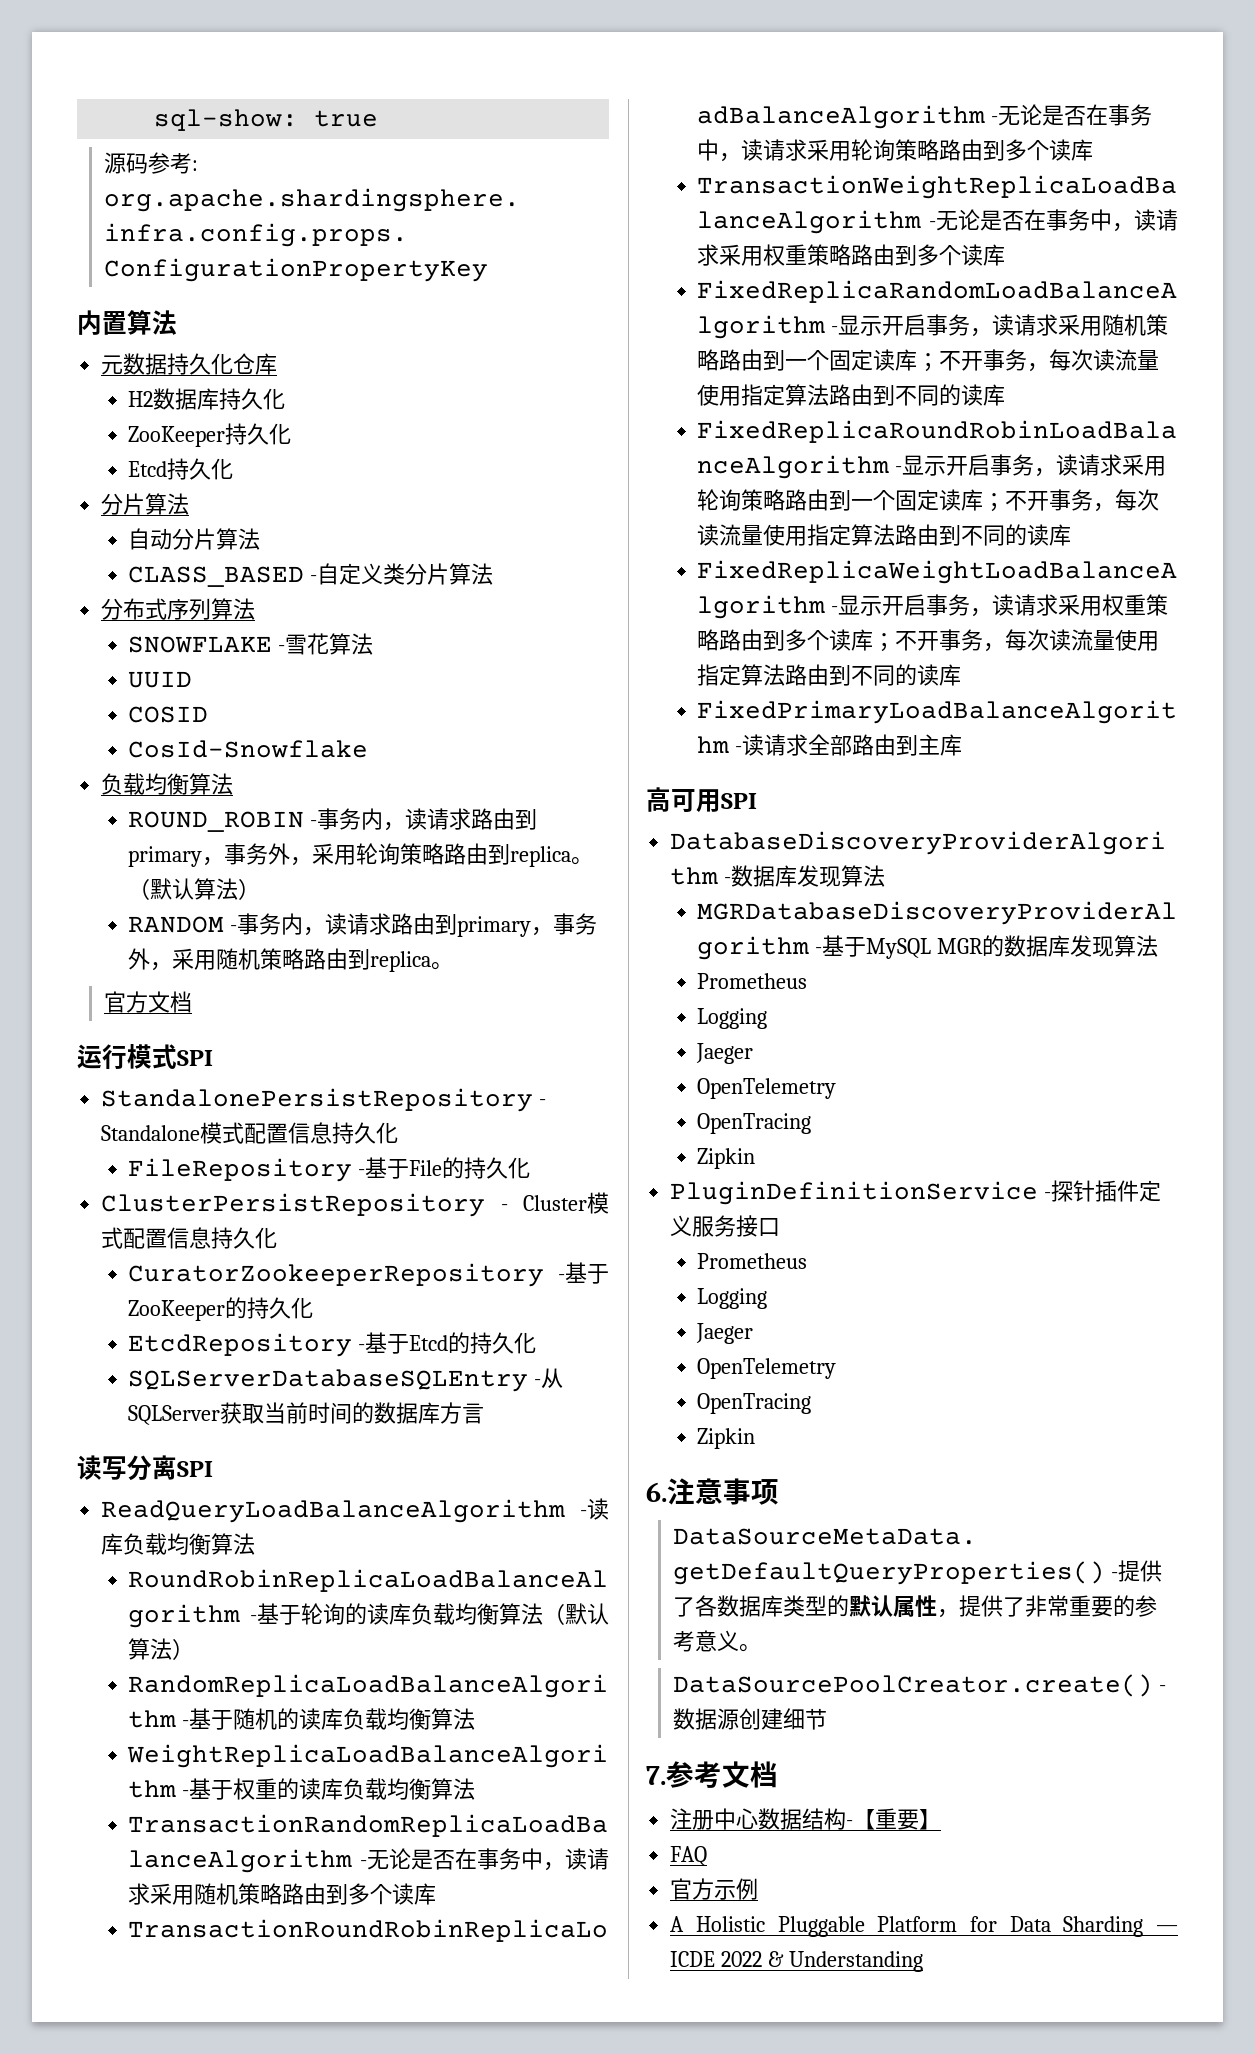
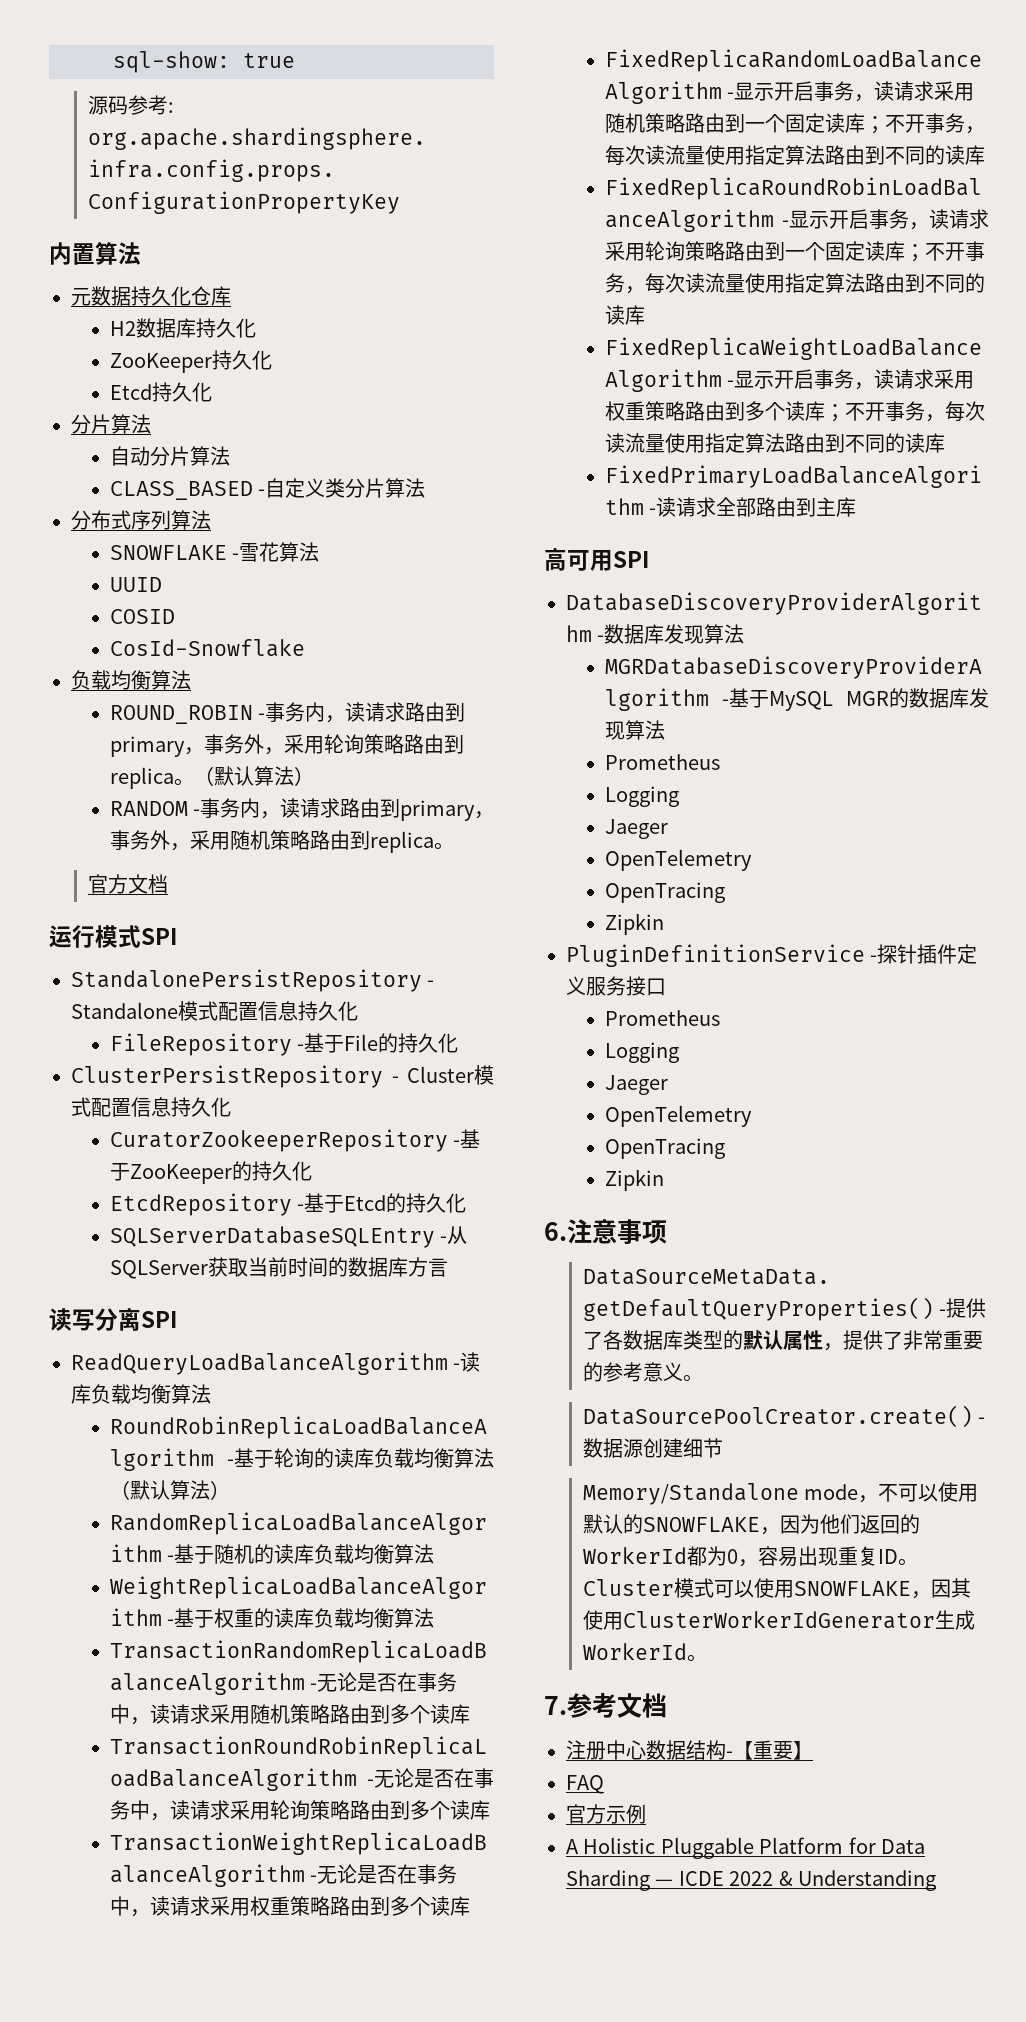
(828, 1719) none -> [582,1482,978,1505] [582,1514,920,1535] [582,1546,918,1567] [582,1578,971,1599] [582,1610,975,1630] [582,1643,707,1662] // Memory/Standalone mode，不可以使用默认的SNOWFLAKE，因为他们返回的WorkerId都为0，容易出现重复ID。Cluster模式可以使用SNOWFLAKE，因其使用ClusterWorkerIdGenerator生成WorkerId。

